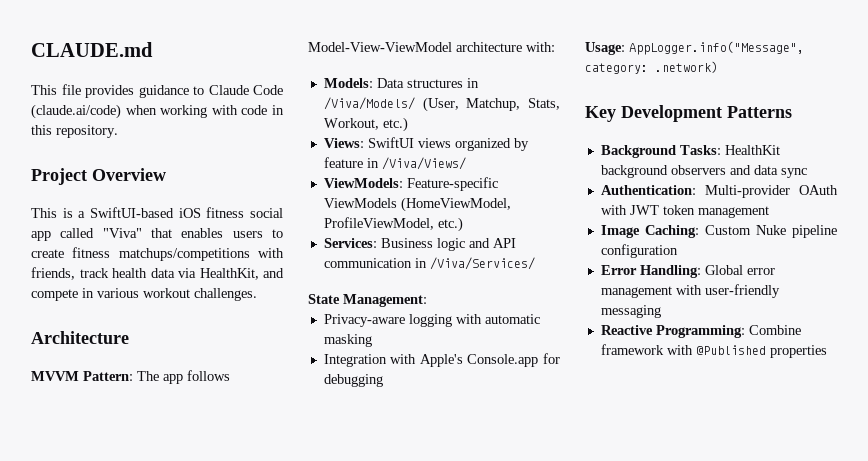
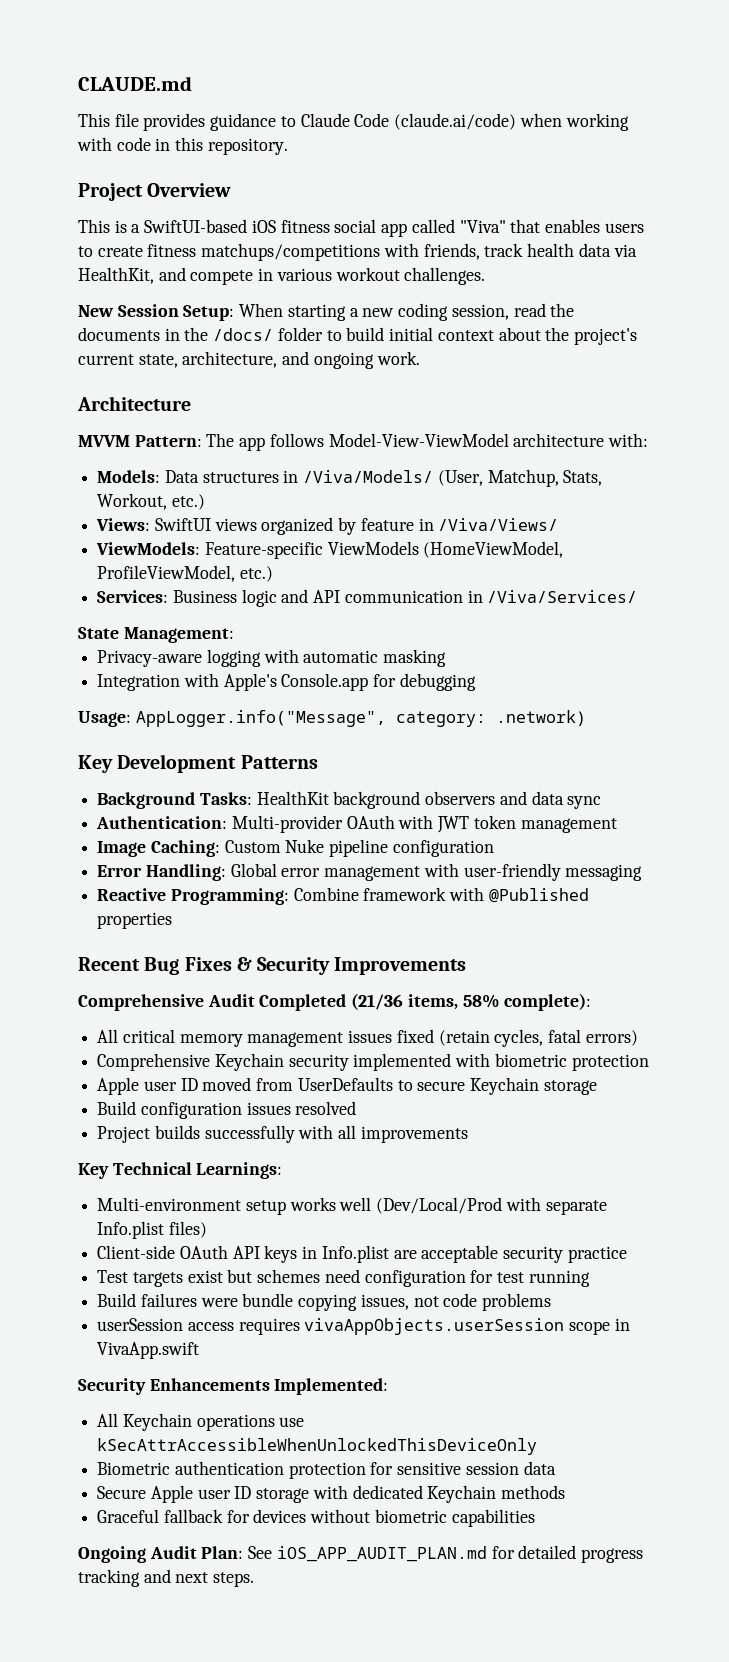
(257, 294) none -> [78,303,575,321] [78,327,637,345] [78,351,420,369] // New Session Setup: When starting a new coding session, read the documents in the /docs/ folder to build initial context about the project's current state, architecture, and ongoing work.
(827, 351) none -> [78,957,467,975] [78,993,592,1011] [97,1029,638,1047] [97,1053,649,1071] [97,1077,597,1095] [97,1101,357,1119] [97,1125,468,1143] [78,1162,283,1179] [97,1197,607,1215] [97,1221,207,1239] [97,1245,627,1263] [97,1269,590,1287] [97,1293,552,1311] [97,1318,630,1335] [97,1342,200,1359] [78,1378,389,1395] [97,1413,305,1431] [97,1438,538,1455] [97,1461,556,1479] [97,1485,566,1503] [97,1509,535,1527] [78,1545,644,1563] [78,1569,255,1587] // Recent Bug Fixes & Security Improvements // Comprehensive Audit Completed (21/36 items, 58% complete): // All critical memory management issues fixed (retain cycles, fatal errors) // Comprehensive Keychain security implemented with biometric protection // Apple user ID moved from UserDefaults to secure Keychain storage // Build configuration issues resolved // Project builds successfully with all improvements // Key Technical Learnings: // Multi-environment setup works well (Dev/Local/Prod with separate Info.plist files) // Client-side OAuth API keys in Info.plist are acceptable security practice // Test targets exist but schemes need configuration for test running // Build failures were bundle copying issues, not code problems // userSession access requires vivaAppObjects.userSession scope in VivaApp.swift // Security Enhancements Implemented: // All Keychain operations use kSecAttrAccessibleWhenUnlockedThisDeviceOnly // Biometric authentication protection for sensitive session data // Secure Apple user ID storage with dedicated Keychain methods // Graceful fallback for devices without biometric capabilities // Ongoing Audit Plan: See iOS_APP_AUDIT_PLAN.md for detailed progress tracking and next steps.

